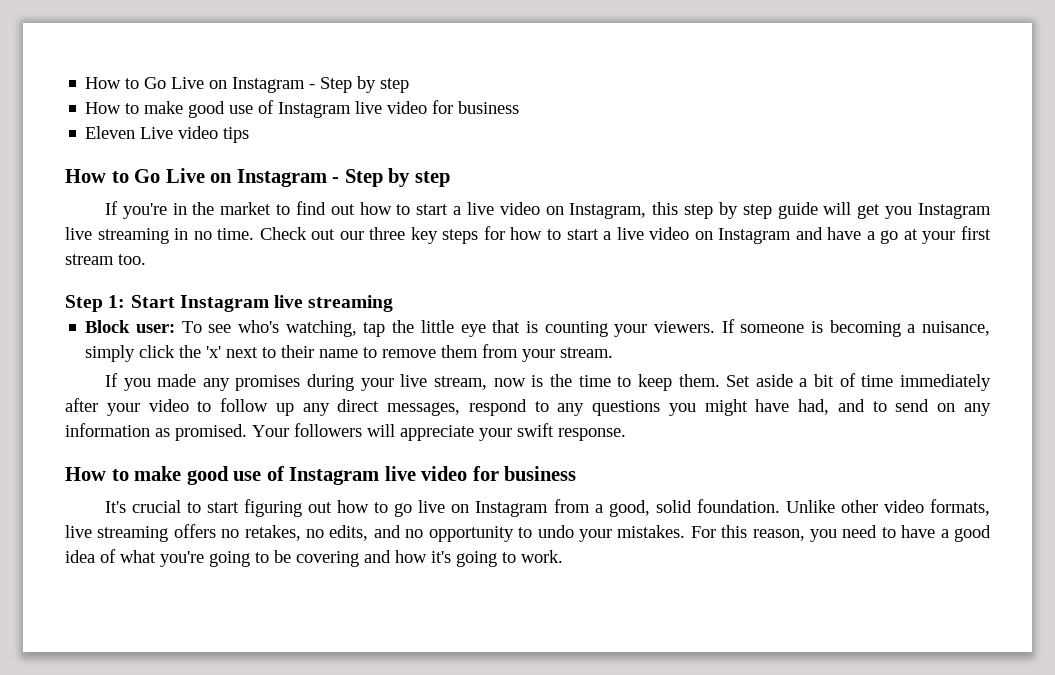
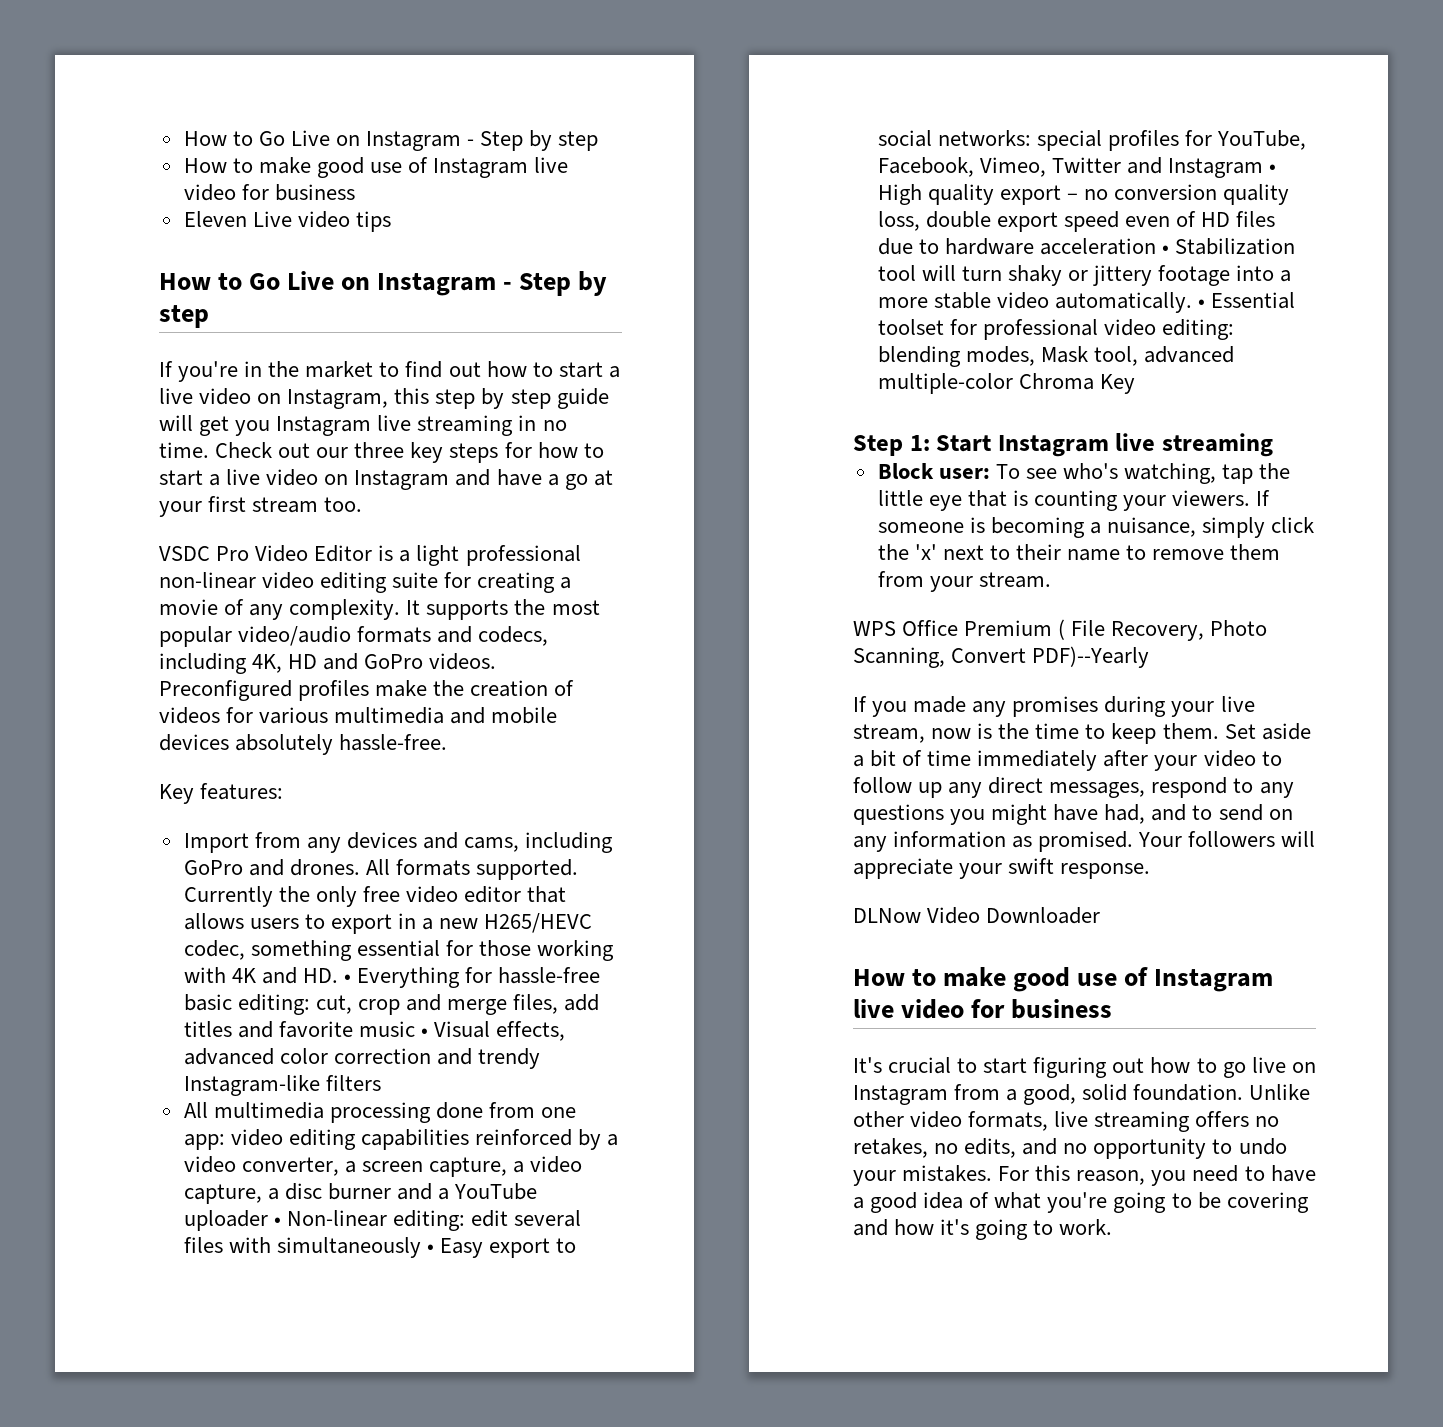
(146, 259) none -> [159,545,581,566] [159,572,572,593] [159,599,600,620] [159,626,549,647] [159,653,497,674] [159,680,575,701] [159,707,558,724] [159,734,448,755] [159,783,284,804] [183,832,614,853] [183,859,579,880] [183,886,567,907] [183,913,593,934] [183,940,615,961] [183,967,601,988] [183,994,600,1015] [183,1021,566,1041] [183,1048,541,1069] [183,1075,381,1096] [183,1102,577,1123] [183,1129,619,1150] [183,1156,583,1177] [183,1183,538,1204] [183,1210,582,1231] [183,1237,577,1258] [877,130,1307,151] [877,157,1277,178] [877,184,1290,205] [877,211,1276,232] [877,238,1296,255] [877,265,1292,286] [877,292,1296,313] [877,319,1235,340] [877,346,1235,367] [877,373,1135,394] // VSDC Pro Video Editor is a light professional non-linear video editing suite for creating a movie of any complexity. It supports the most popular video/audio formats and codecs, including 4K, HD and GoPro videos. Preconfigured profiles make the creation of videos for various multimedia and mobile devices absolutely hassle-free. // Key features: // Import from any devices and cams, including GoPro and drones. All formats supported. Сurrently the only free video editor that allows users to export in a new H265/HEVC codec, something essential for those working with 4K and HD. • Everything for hassle-free basic editing: cut, crop and merge files, add titles and favorite music • Visual effects, advanced color correction and trendy Instagram-like filters // All multimedia processing done from one app: video editing capabilities reinforced by a video converter, a screen capture, a video capture, a disc burner and a YouTube uploader • Non-linear editing: edit several files with simultaneously • Easy export to social networks: special profiles for YouTube, Facebook, Vimeo, Twitter and Instagram • High quality export – no conversion quality loss, double export speed even of HD files due to hardware acceleration • Stabilization tool will turn shaky or jittery footage into a more stable video automatically. • Essential toolset for professional video editing: blending modes, Mask tool, advanced multiple-color Chroma Key
(614, 352) none -> [853,619,1268,641] [853,646,1150,668] // WPS Office Premium ( File Recovery, Photo Scanning, Convert PDF)--Yearly
(626, 434) none -> [853,907,1101,924] // DLNow Video Downloader

